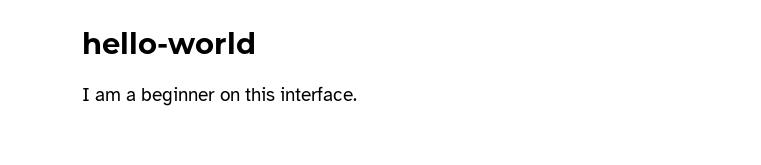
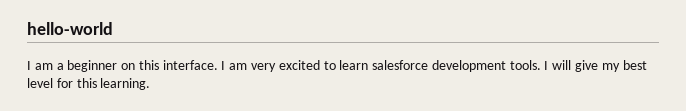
(357, 93) none -> [221,60,647,72] [27,78,151,90] I am very excited to learn salesforce development tools. I will give my best level for this learning.

